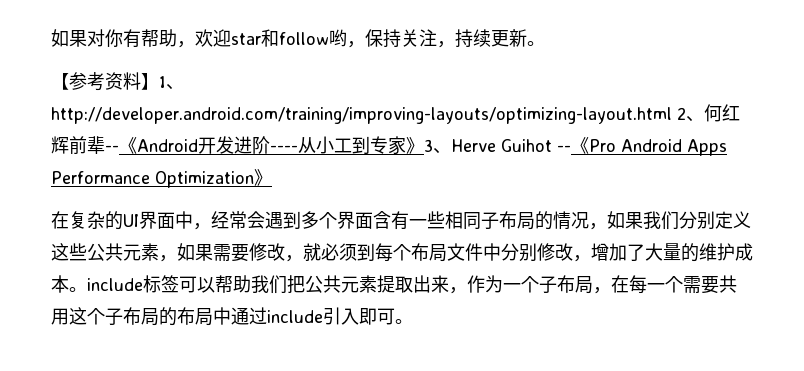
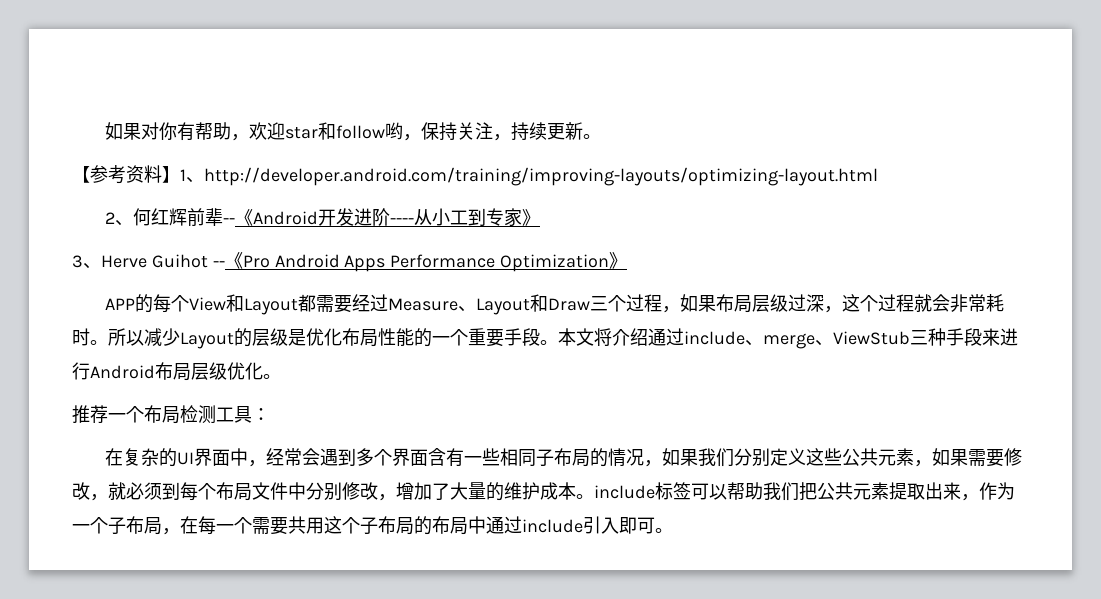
(672, 115) none -> (878, 176) //
(424, 145) none -> (540, 217) //
(272, 177) none -> [104,294,1004,315] [72,328,1018,349] [72,362,281,381] [72,405,270,424] // APP的每个View和Layout都需要经过Measure、Layout和Draw三个过程，如果布局层级过深，这个过程就会非常耗时。所以减少Layout的层级是优化布局性能的一个重要手段。本文将介绍通过include、merge、ViewStub三种手段来进行Android布局层级优化。 // 推荐一个布局检测工具：

